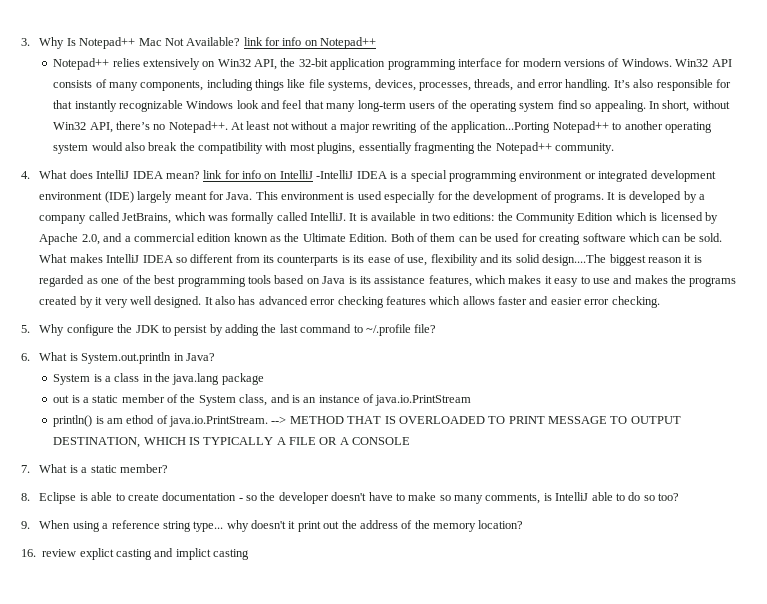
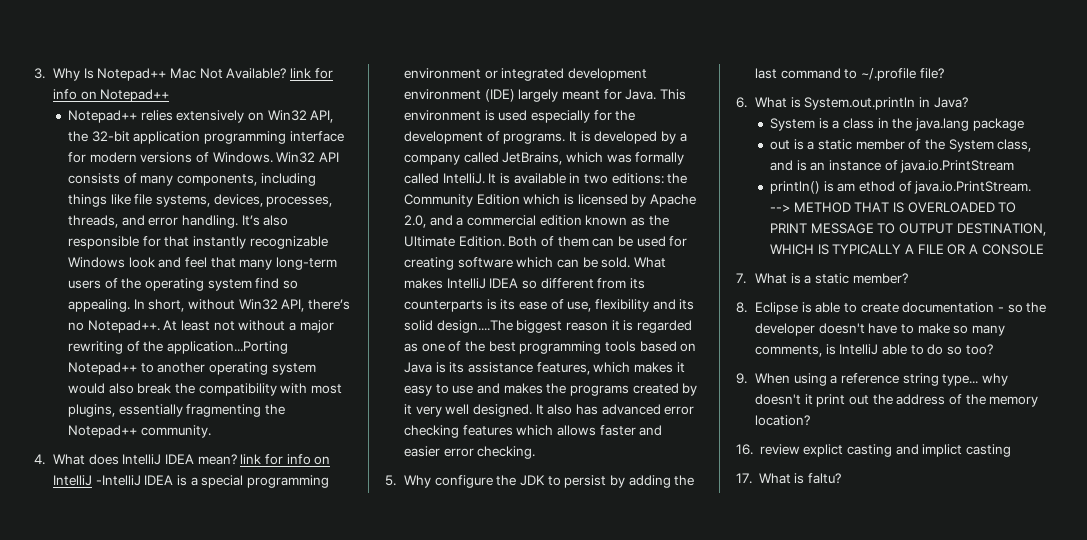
(250, 554) none -> [736,473,842,484] // 17. What is faltu?

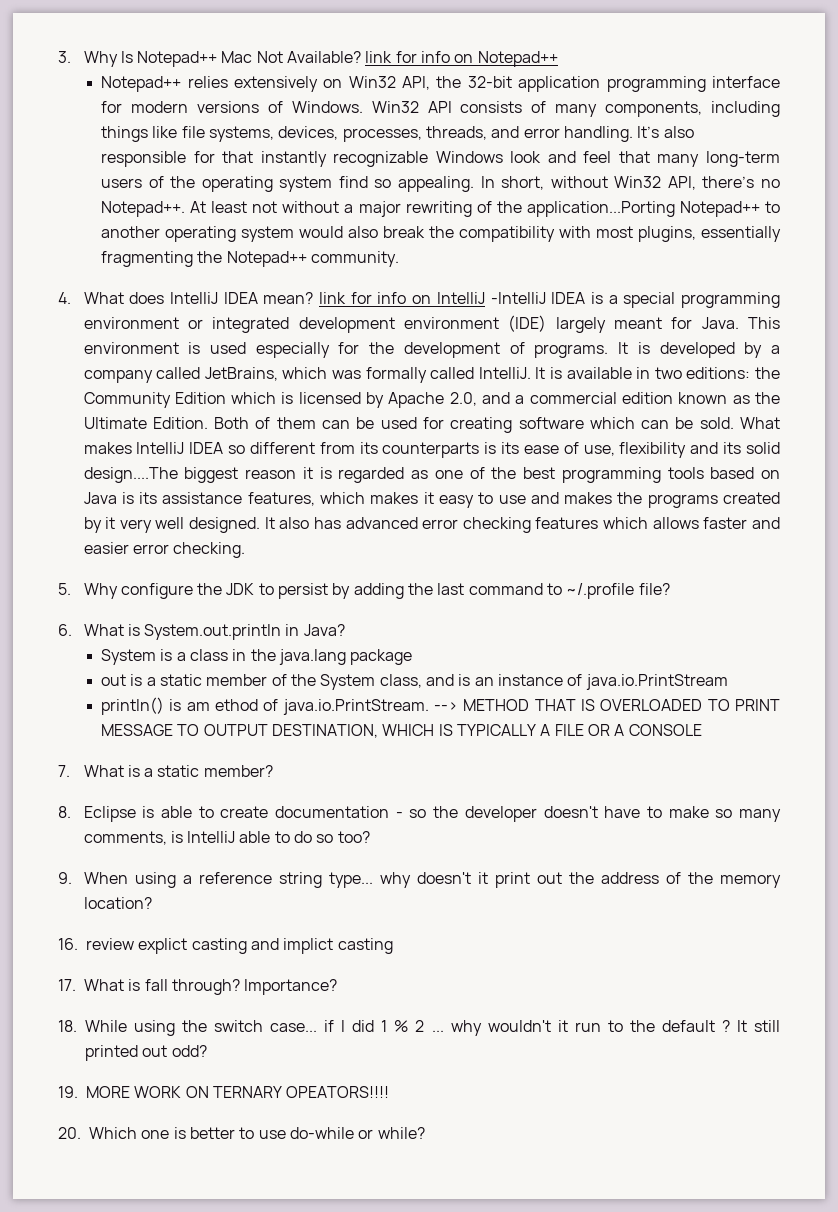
[808,473,842,484] faltu? -> [144,979,338,995] [58,1020,780,1036] [85,1045,207,1061] [58,1086,390,1098] [58,1127,425,1139] fall through? Importance? // 18. While using the switch case... if I did 1 % 2 ... why wouldn't it run to the default ? It still printed out odd? // 19. MORE WORK ON TERNARY OPEATORS!!!! // 20. Which one is better to use do-while or while?

